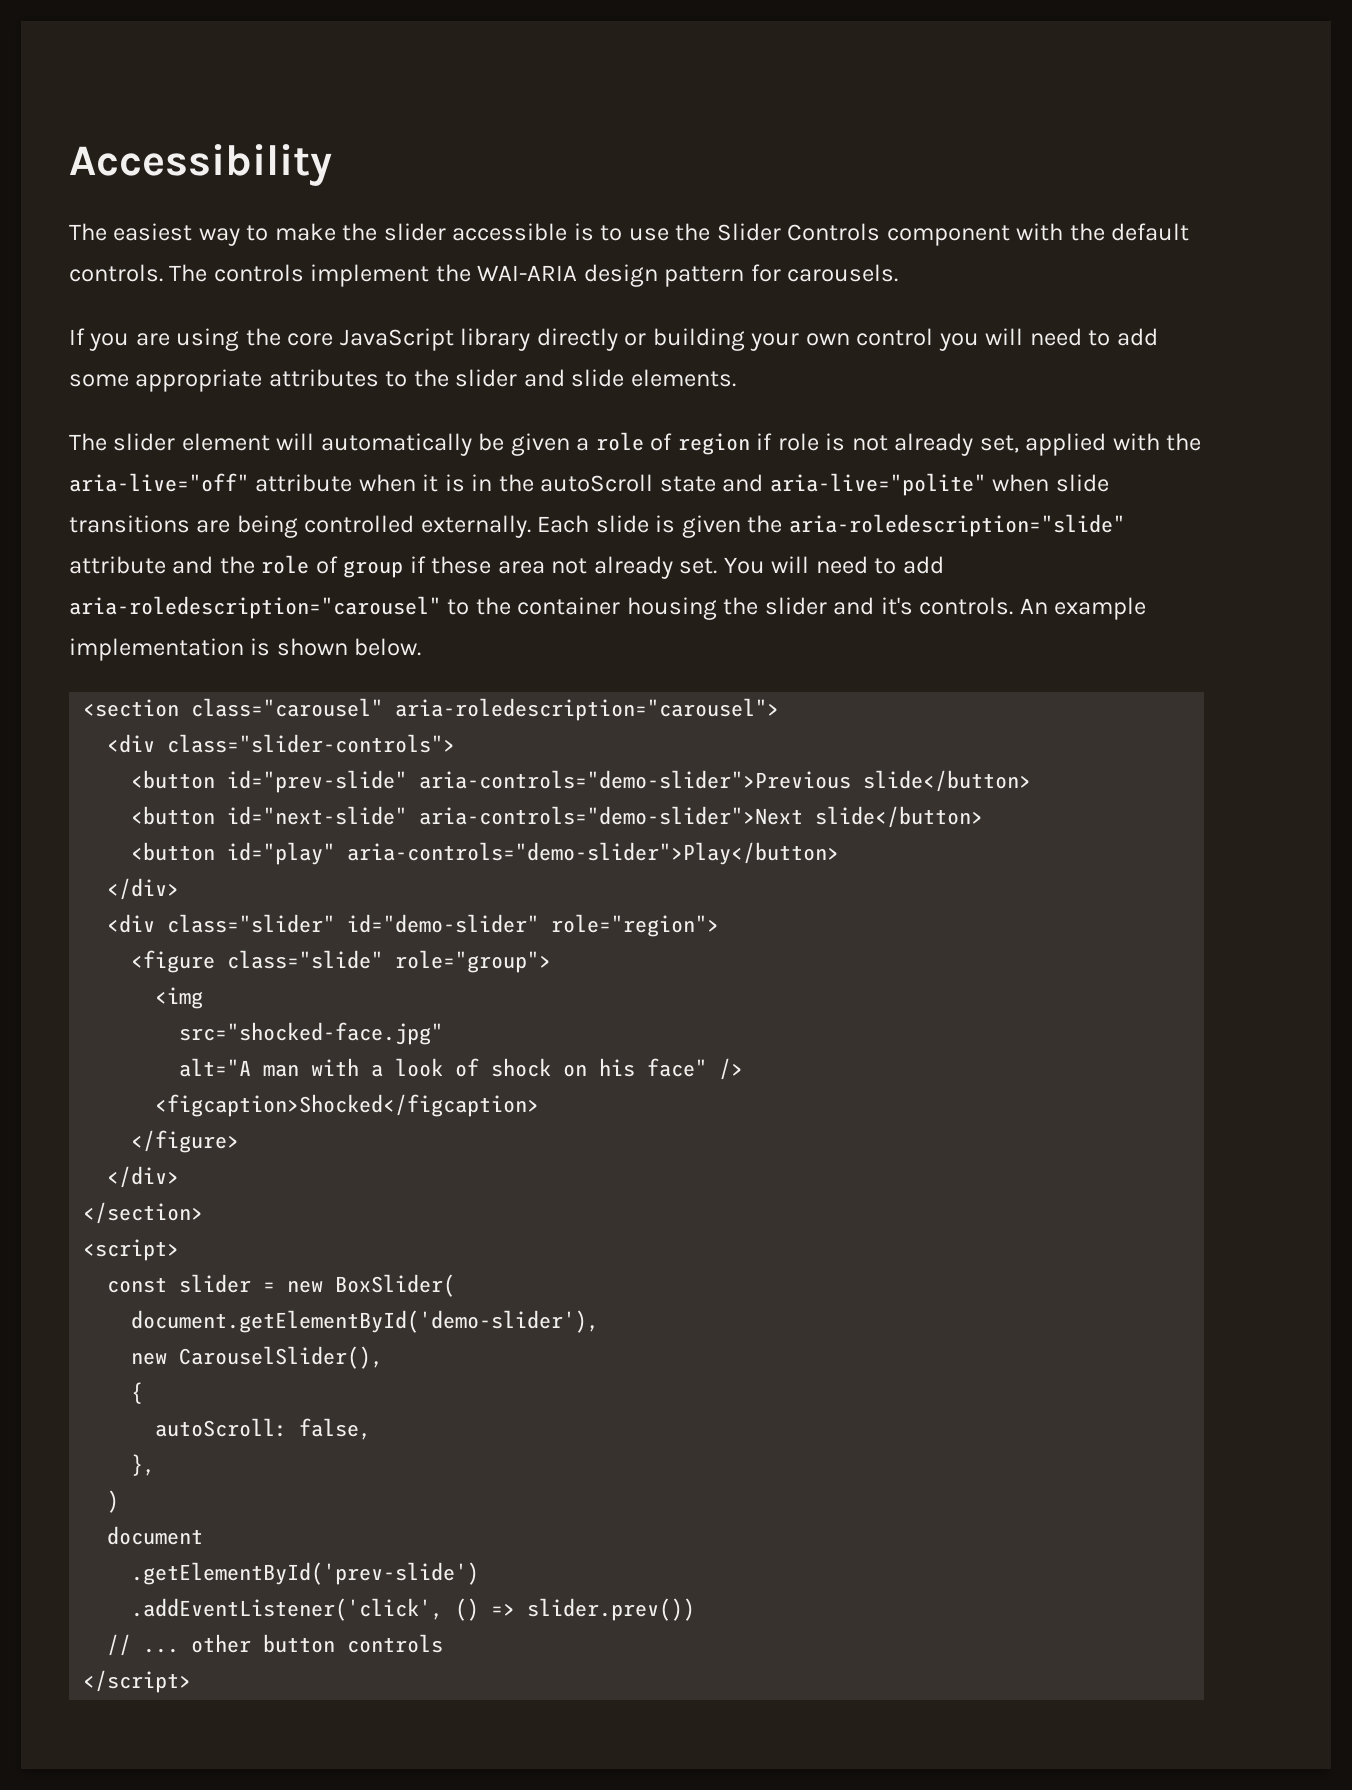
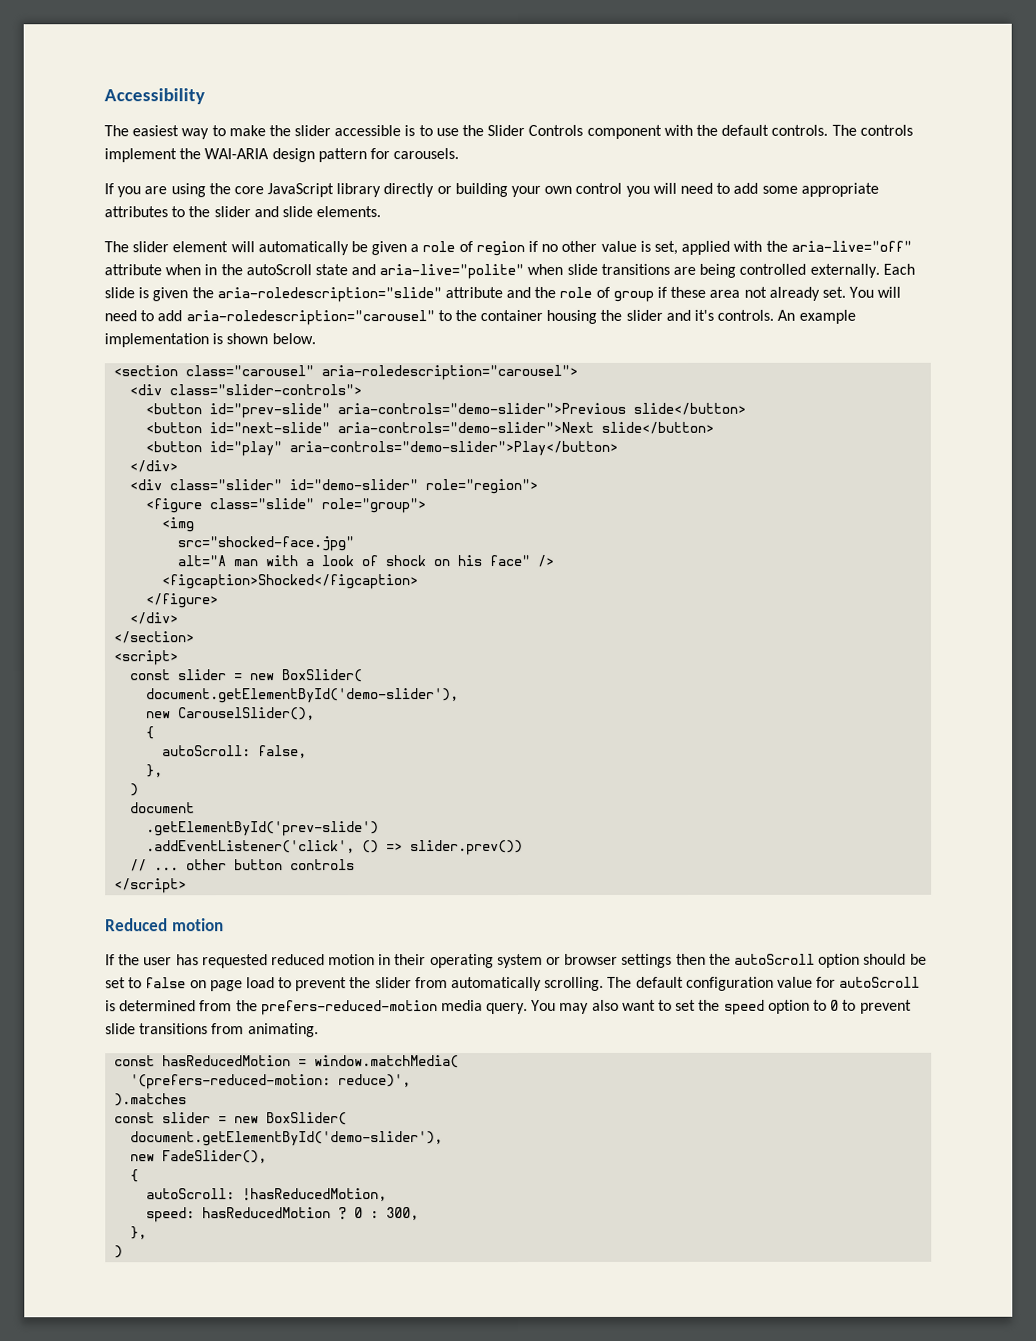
[777,433,974,456] role is not already -> [541,240,651,252] no other value is
[422,474,465,492] it is -> (202, 270) none
(192, 1681) none -> [105,918,224,932] [105,953,927,969] [105,976,921,992] [105,999,912,1016] [105,1023,319,1038] [114,1055,460,1069] [130,1074,412,1090] [114,1093,188,1107] [114,1112,348,1126] [130,1131,444,1147] [130,1150,268,1164] [130,1169,140,1183] [146,1188,388,1202] [146,1207,420,1223] [130,1226,148,1240] [114,1245,124,1259] // Reduced motion // If the user has requested reduced motion in their operating system or browser settings then the autoScroll option should be set to false on page load to prevent the slider from automatically scrolling. The default configuration value for autoScroll is determined from the prefers-reduced-motion media query. You may also want to set the speed option to 0 to prevent slide transitions from animating. // const hasReducedMotion = window.matchMedia( // '(prefers-reduced-motion: reduce)', // ).matches // const slider = new BoxSlider( // document.getElementById('demo-slider'), // new FadeSlider(), // { // autoScroll: !hasReducedMotion, // speed: hasReducedMotion ? 0 : 300, // }, // )

